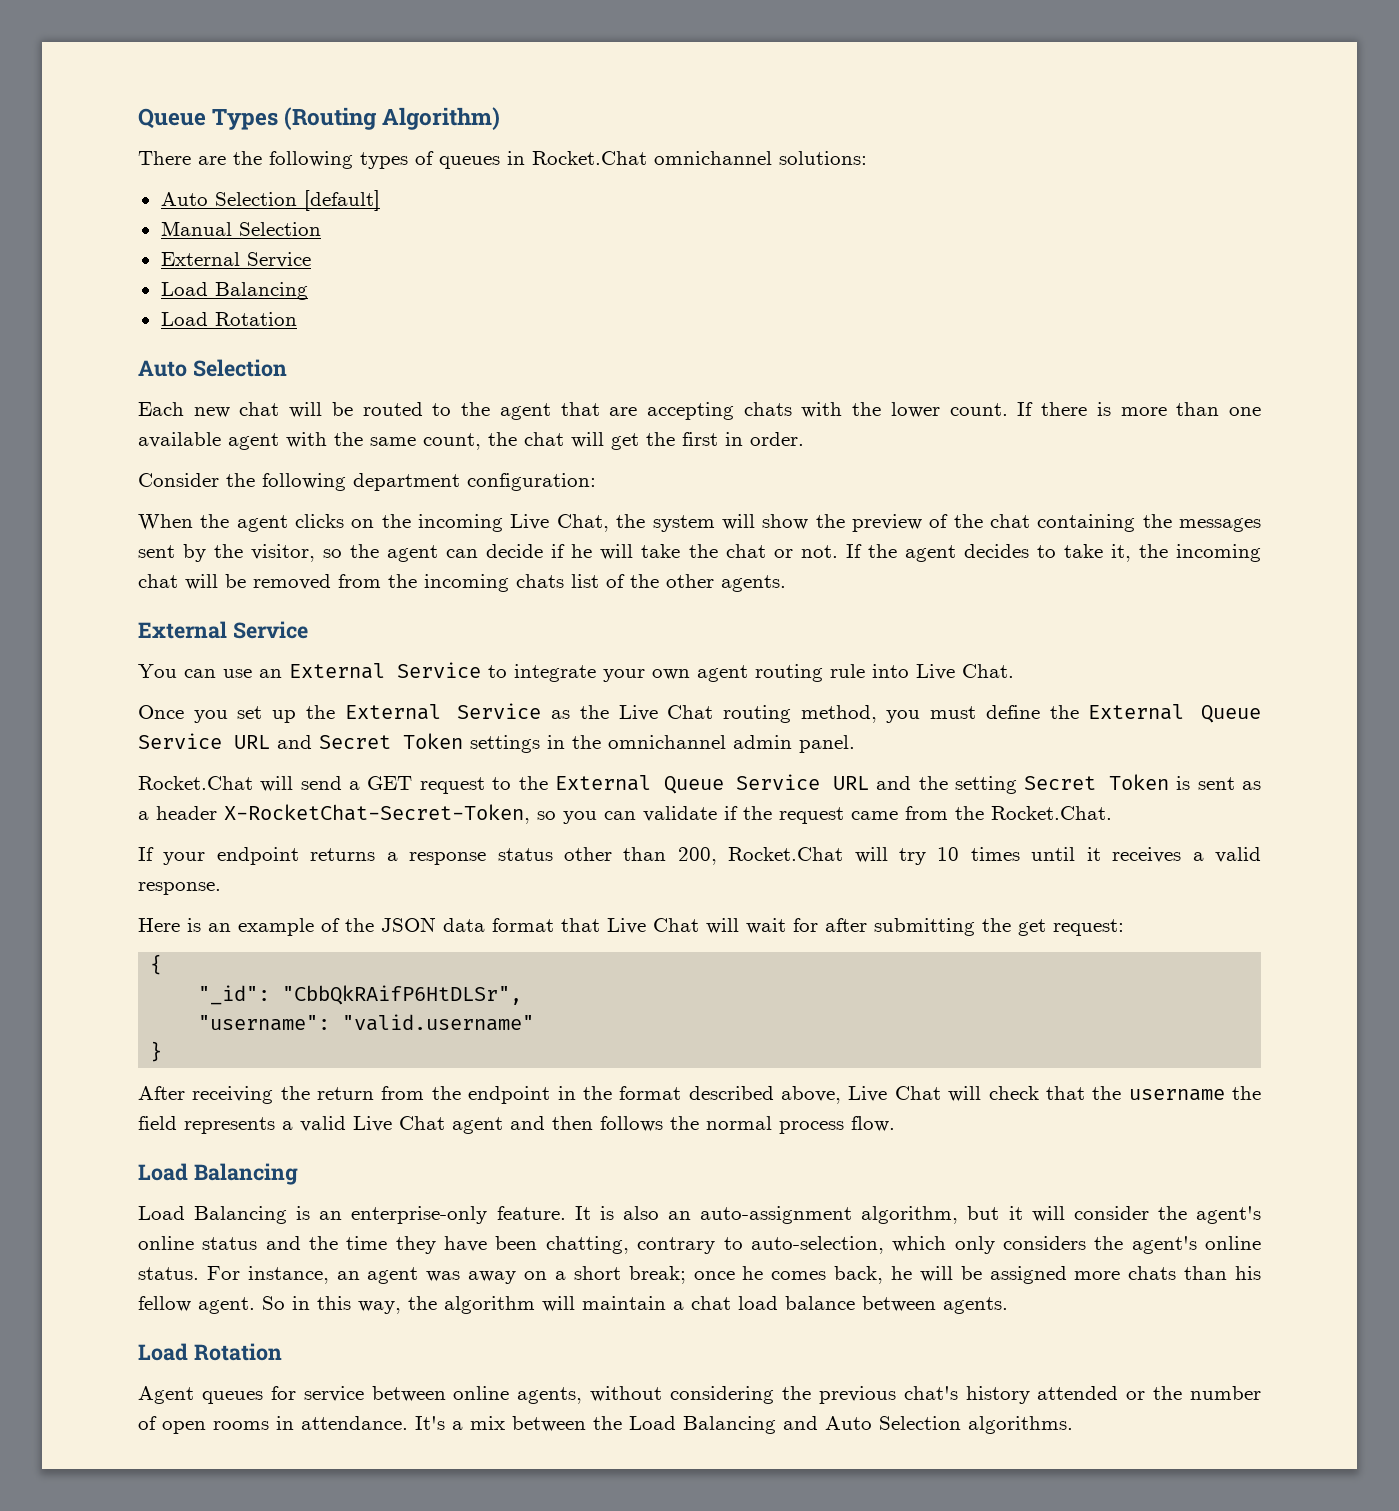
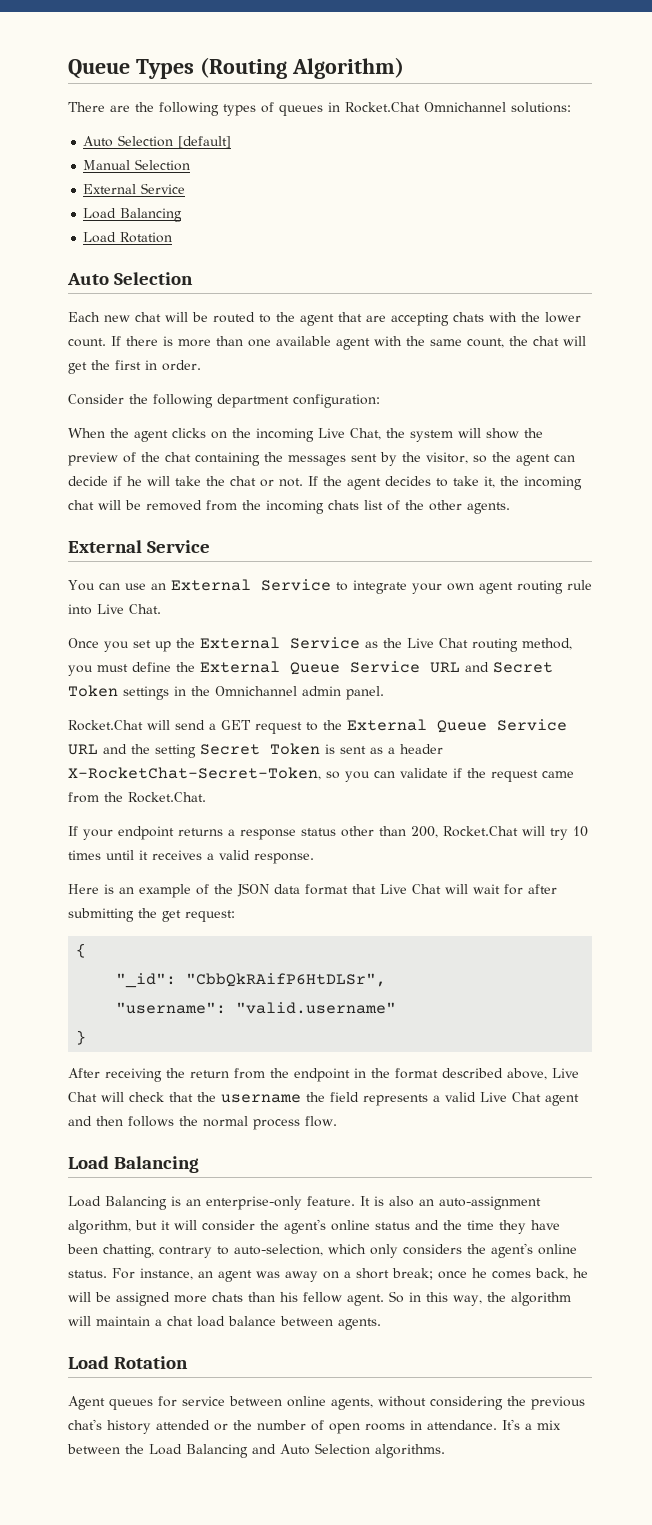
[654,151,772,165] omnichannel -> [424,102,506,112] Omnichannel
[608,735,726,749] omnichannel -> [215,686,297,696] Omnichannel

